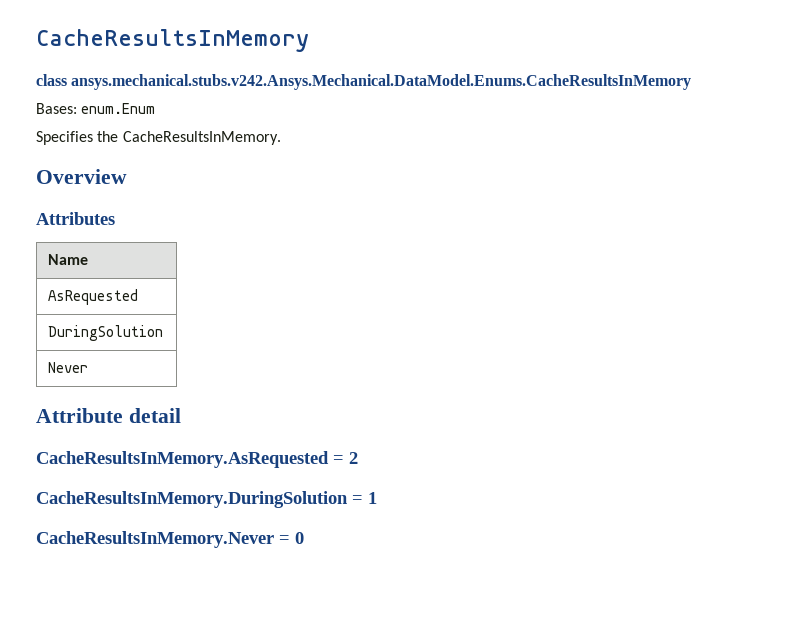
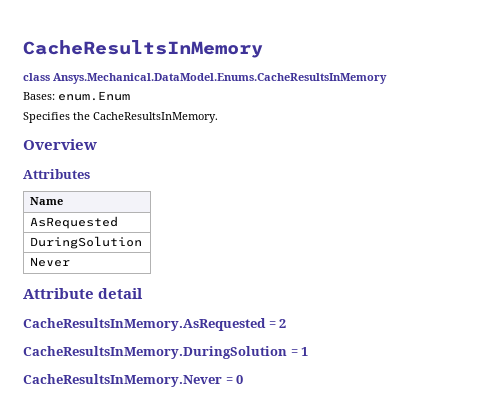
[71,74,692,90] ansys.mechanical.stubs.v242.Ansys.Mechanical.DataModel.Enums.CacheResultsInMemory -> [53,73,387,84] Ansys.Mechanical.DataModel.Enums.CacheResultsInMemory

